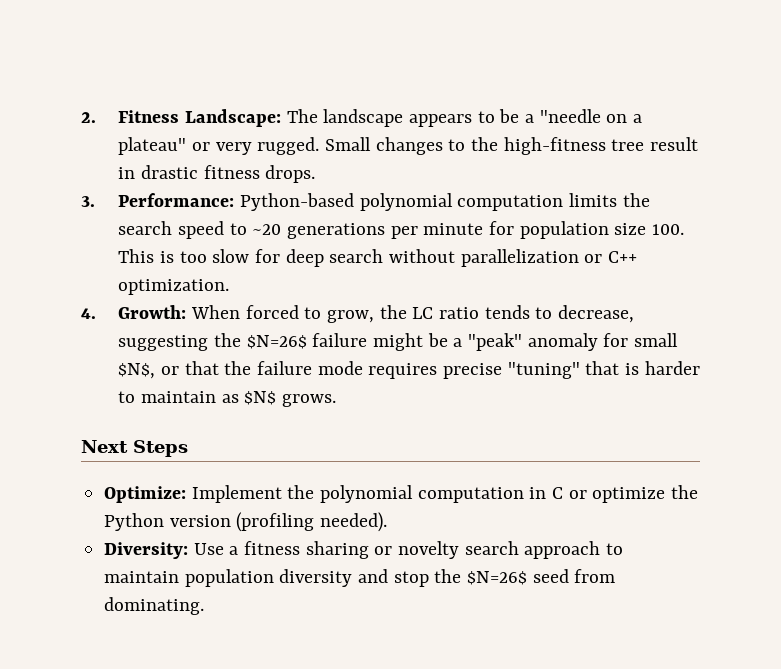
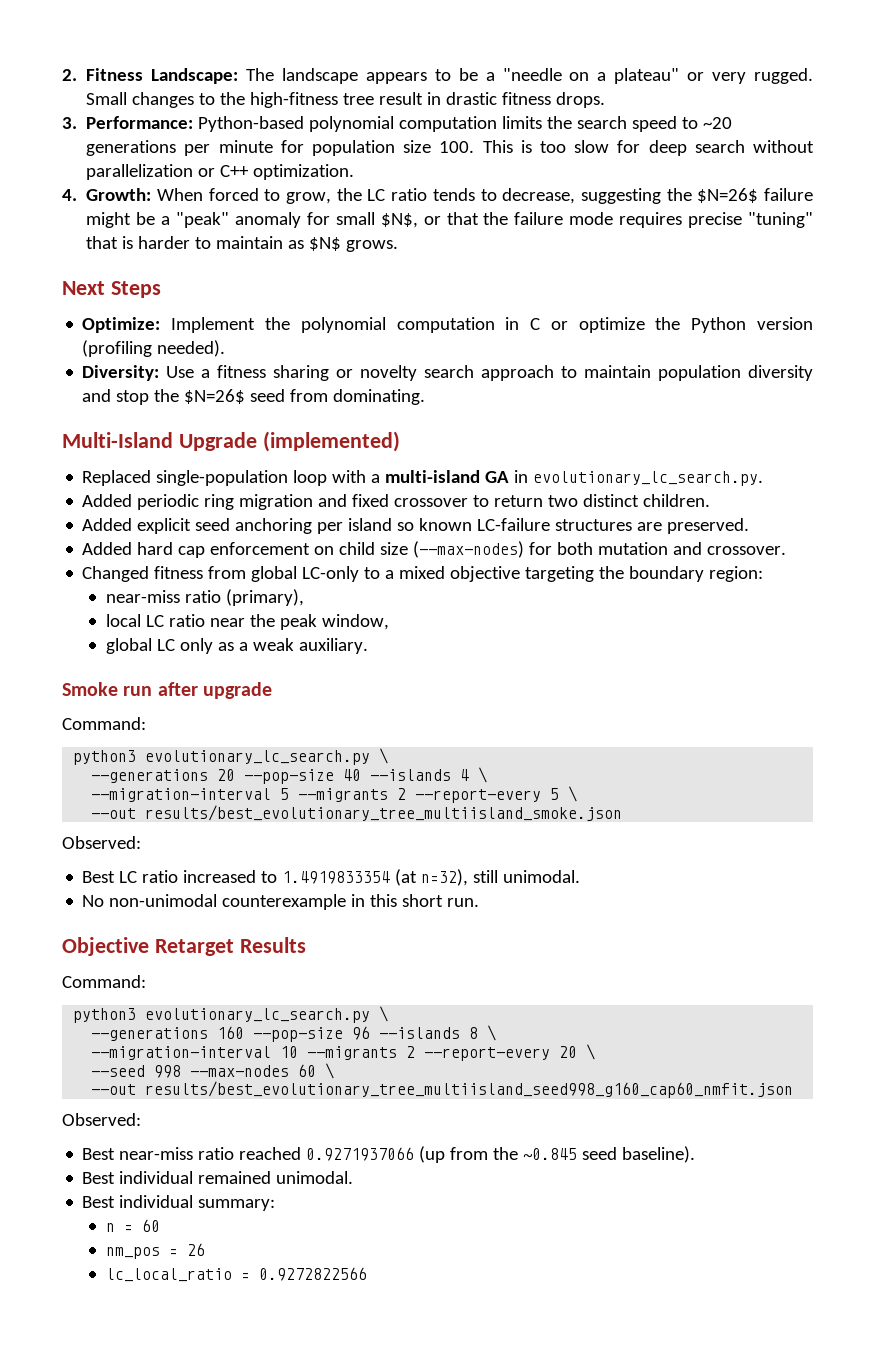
(205, 606) none -> [62,431,400,452] [82,470,764,486] [82,494,711,510] [82,518,750,534] [82,541,787,558] [82,566,764,582] [106,589,305,606] [106,614,390,630] [106,638,369,654] [62,682,273,699] [62,717,146,730] [73,748,389,765] [91,767,488,784] [91,786,578,803] [91,805,623,821] [62,836,141,849] [82,869,581,886] [82,894,480,910] [62,937,306,956] [62,975,146,988] [73,1006,389,1023] [91,1025,497,1042] [91,1044,596,1061] [91,1063,335,1079] [91,1081,794,1098] [62,1113,141,1126] [82,1146,696,1163] [82,1171,354,1184] [82,1195,276,1211] [106,1219,161,1232] [106,1243,206,1259] [106,1267,368,1282] // Multi-Island Upgrade (implemented) // Replaced single-population loop with a multi-island GA in evolutionary_lc_search.py. // Added periodic ring migration and fixed crossover to return two distinct children. // Added explicit seed anchoring per island so known LC-failure structures are preserved. // Added hard cap enforcement on child size (--max-nodes) for both mutation and crossover. // Changed fitness from global LC-only to a mixed objective targeting the boundary region: // near-miss ratio (primary), // local LC ratio near the peak window, // global LC only as a weak auxiliary. // Smoke run after upgrade // Command: // python3 evolutionary_lc_search.py \ // --generations 20 --pop-size 40 --islands 4 \ // --migration-interval 5 --migrants 2 --report-every 5 \ // --out results/best_evolutionary_tree_multiisland_smoke.json // Observed: // Best LC ratio increased to 1.4919833354 (at n=32), still unimodal. // No non-unimodal counterexample in this short run. // Objective Retarget Results // Command: // python3 evolutionary_lc_search.py \ // --generations 160 --pop-size 96 --islands 8 \ // --migration-interval 10 --migrants 2 --report-every 20 \ // --seed 998 --max-nodes 60 \ // --out results/best_evolutionary_tree_multiisland_seed998_g160_cap60_nmfit.json // Observed: // Best near-miss ratio reached 0.9271937066 (up from the ~0.845 seed baseline). // Best individual remained unimodal. // Best individual summary: // n = 60 // nm_pos = 26 // lc_local_ratio = 0.9272822566

